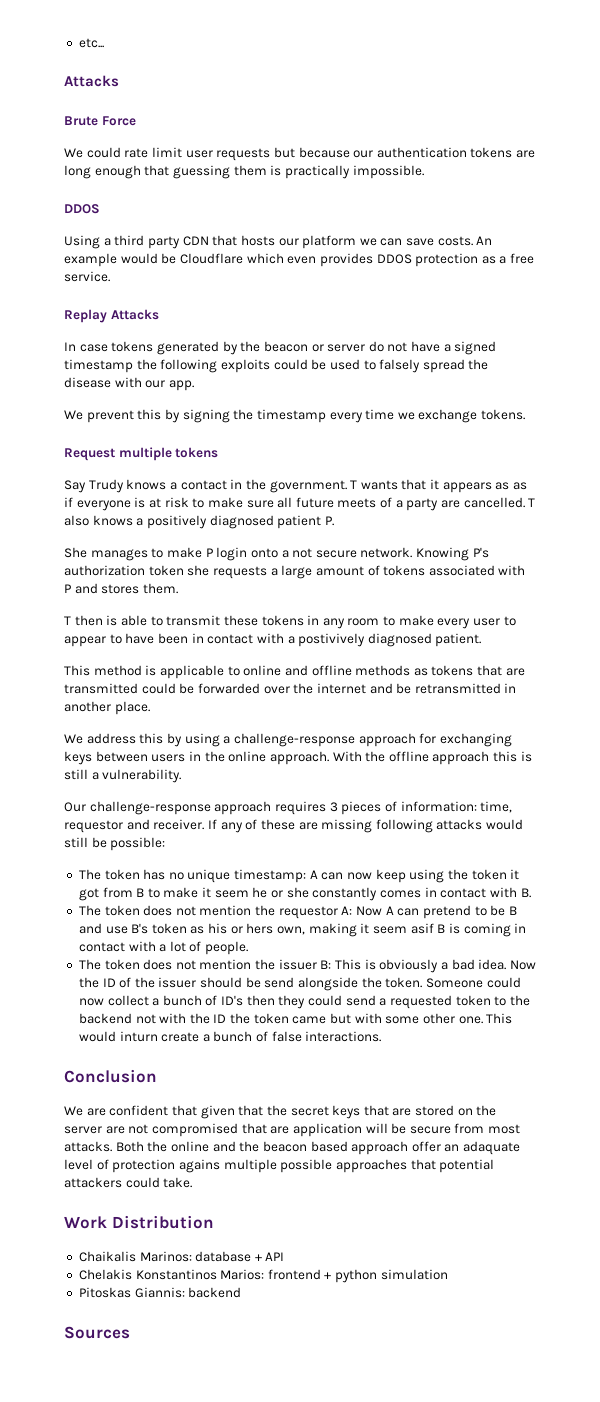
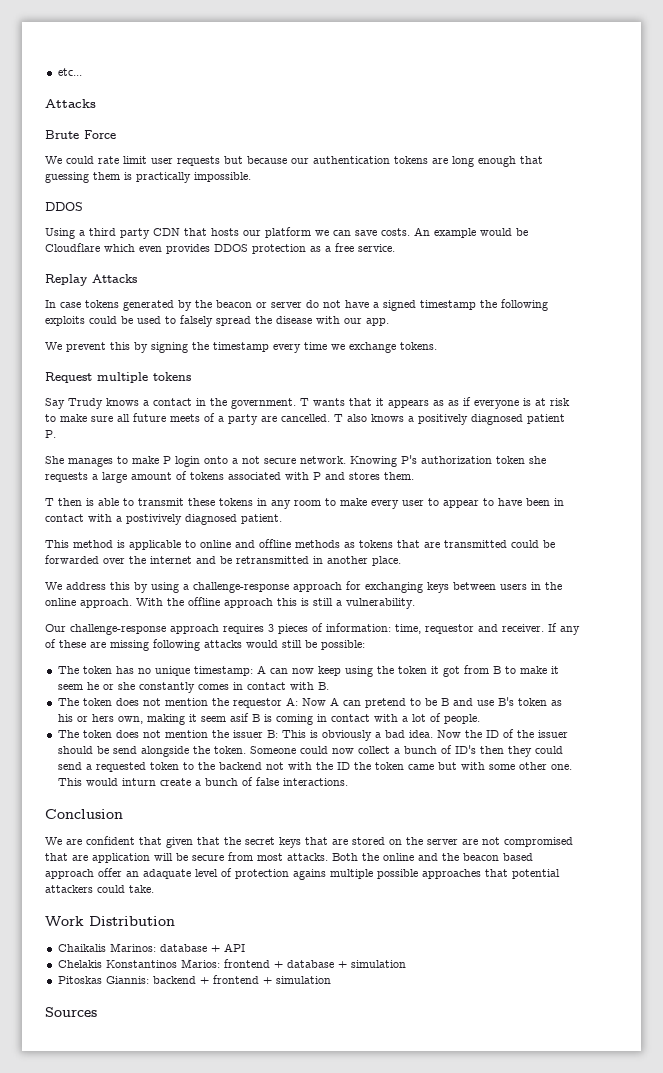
[335,1269,378,1283] python -> [286,960,347,968] database +
(242, 1292) none -> [199,975,331,984] + frontend + simulation

